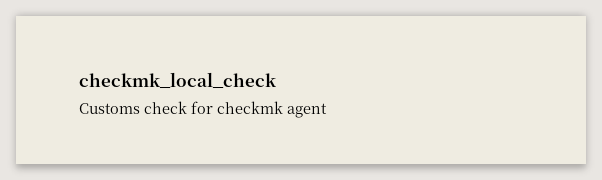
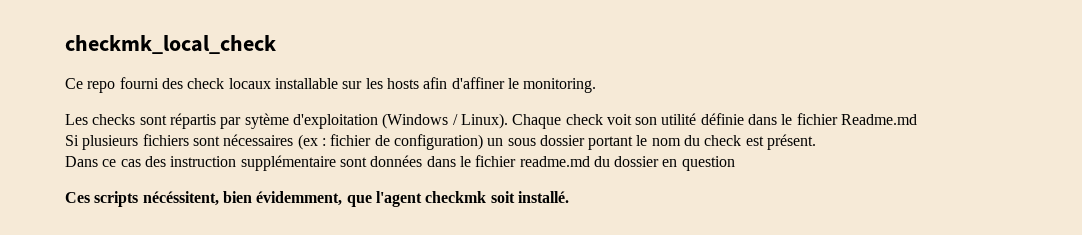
[79,101,327,118] Customs check for checkmk agent -> [65,77,597,93] [65,113,918,129] [65,134,817,150] [65,155,735,171] [65,191,569,207] Ce repo fourni des check locaux installable sur les hosts afin d'affiner le monitoring. // Les checks sont répartis par sytème d'exploitation (Windows / Linux). Chaque check voit son utilité définie dans le fichier Readme.md // Si plusieurs fichiers sont nécessaires (ex : fichier de configuration) un sous dossier portant le nom du check est présent. // Dans ce cas des instruction supplémentaire sont données dans le fichier readme.md du dossier en question // Ces scripts nécéssitent, bien évidemment, que l'agent checkmk soit installé.

